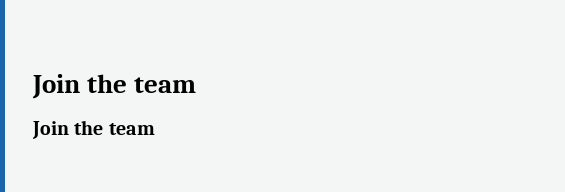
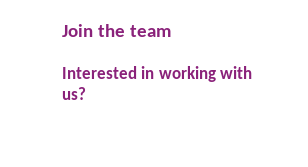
[32,120,155,139] Join the team -> [62,66,253,82] [62,87,86,100] Interested in working with us?

